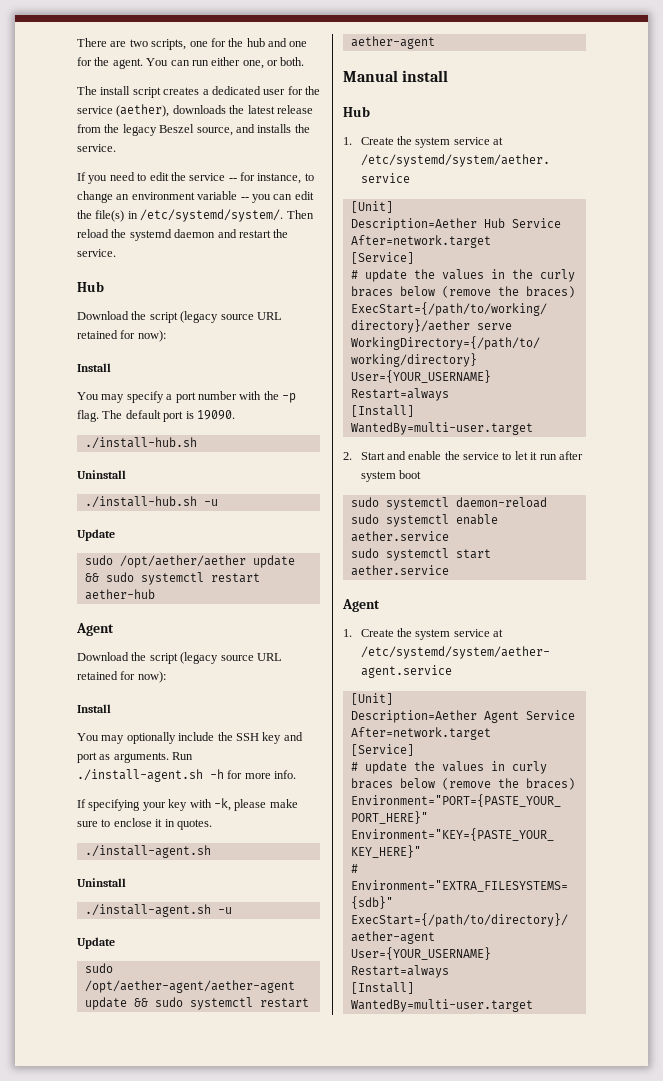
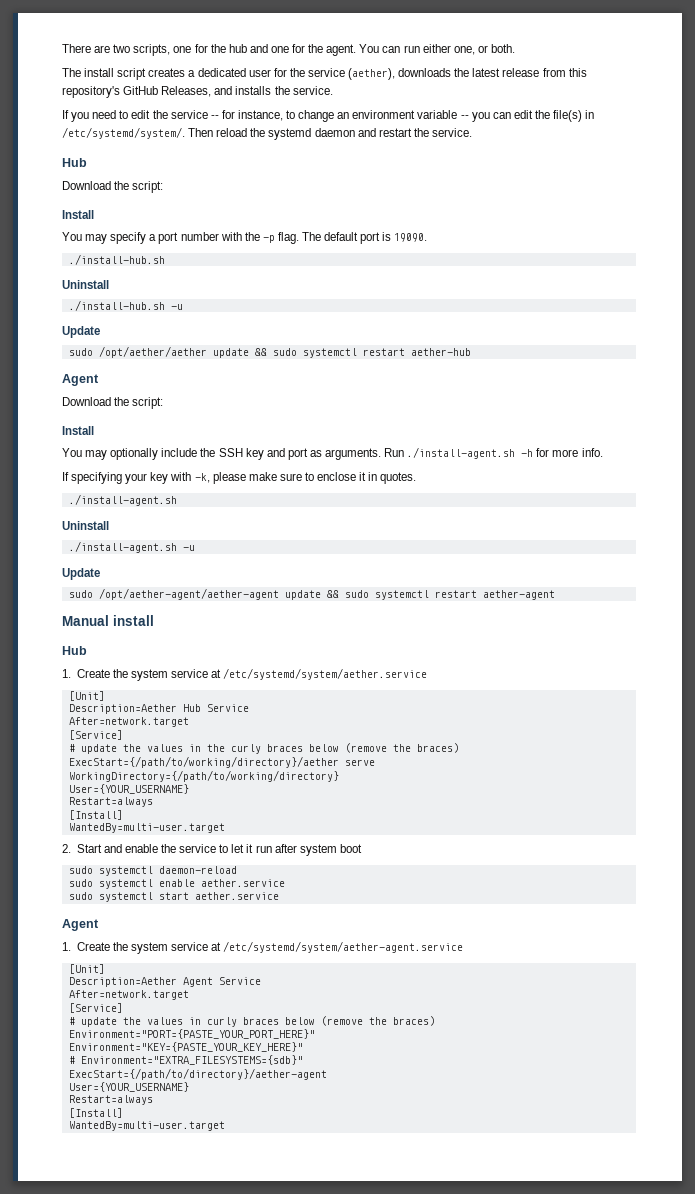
[104,124,233,136] the legacy Beszel source, -> [568,68,587,77] [62,86,212,98] this repository's GitHub Releases,
[149,311,282,323] [77,330,166,342] script (legacy source URL retained for now): -> [132,181,164,193] script:
[149,652,282,664] [77,671,166,683] script (legacy source URL retained for now): -> [132,397,164,409] script:

